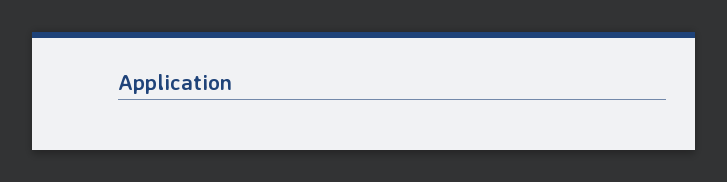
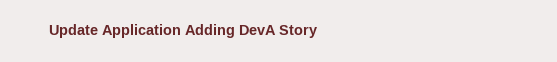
[118,74,232,94] Application -> [49,24,317,38] Update Application Adding DevA Story

